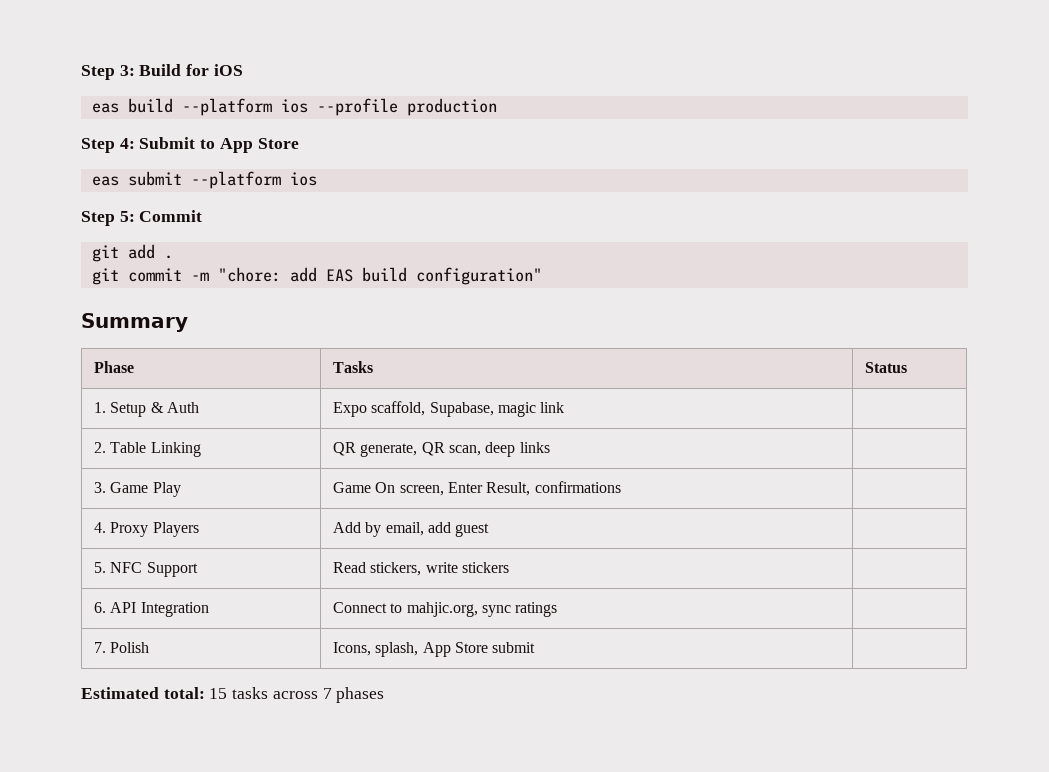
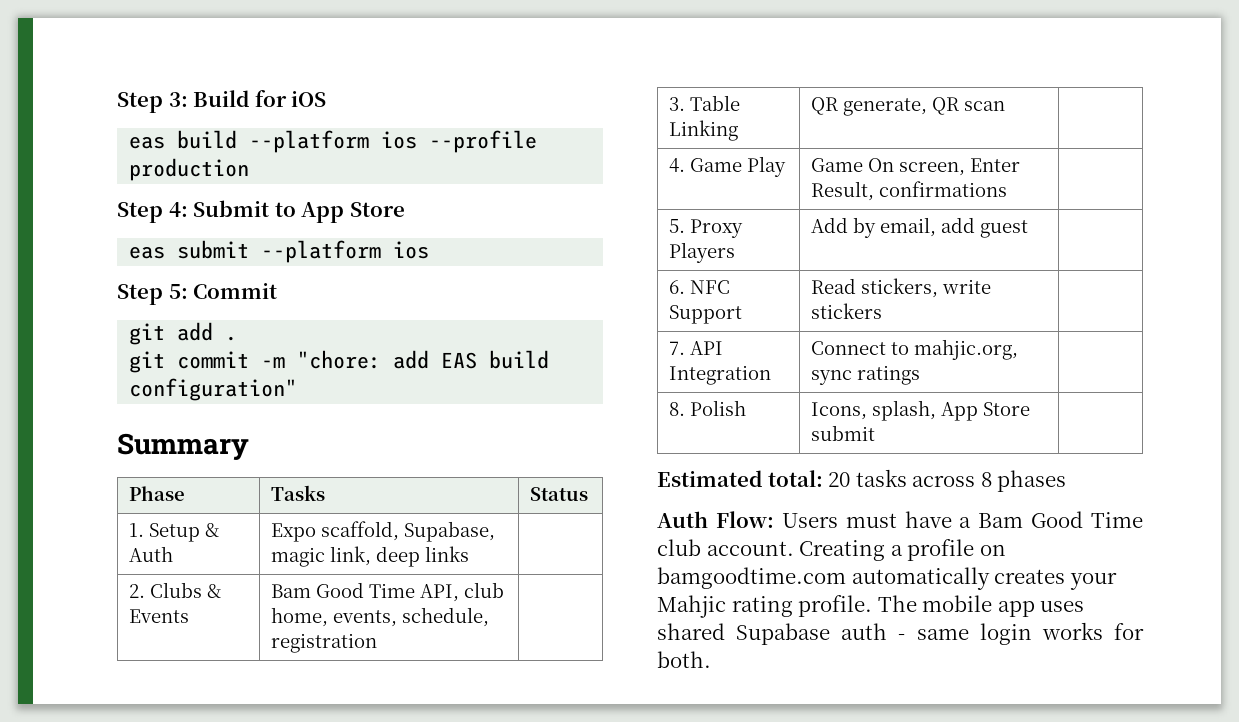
[540,402,565,413] [93,442,106,453] link | // 2. -> [330,546,470,567] [129,582,222,598] [129,609,190,623] [271,582,505,602] [271,607,490,627] [271,633,378,653] [669,97,686,111] link, deep links | // 2. Clubs & Events | Bam Good Time API, club home, events, schedule, registration | // 3.
[448,442,550,457] [93,482,106,493] scan, deep links | // 3. -> [964,101,1006,111] [669,158,686,172] scan | // 4.
[93,522,106,533] 4. -> [669,219,686,233] 5.
[93,562,106,573] 5. -> [669,280,686,294] 6.
[93,602,106,613] 6. -> [669,341,686,355] 7.
[93,642,106,653] 7. -> [669,402,686,416] 8.
[209,688,228,699] 15 -> [828,472,851,487] 20
[322,688,332,699] 7 -> [980,472,992,487] 8
(385, 695) none -> [657,511,1143,528] [657,539,1006,561] [657,567,1117,590] [657,595,1085,618] [657,622,1144,645] [657,651,711,668] // Auth Flow: Users must have a Bam Good Time club account. Creating a profile on bamgoodtime.com automatically creates your Mahjic rating profile. The mobile app uses shared Supabase auth - same login works for both.

